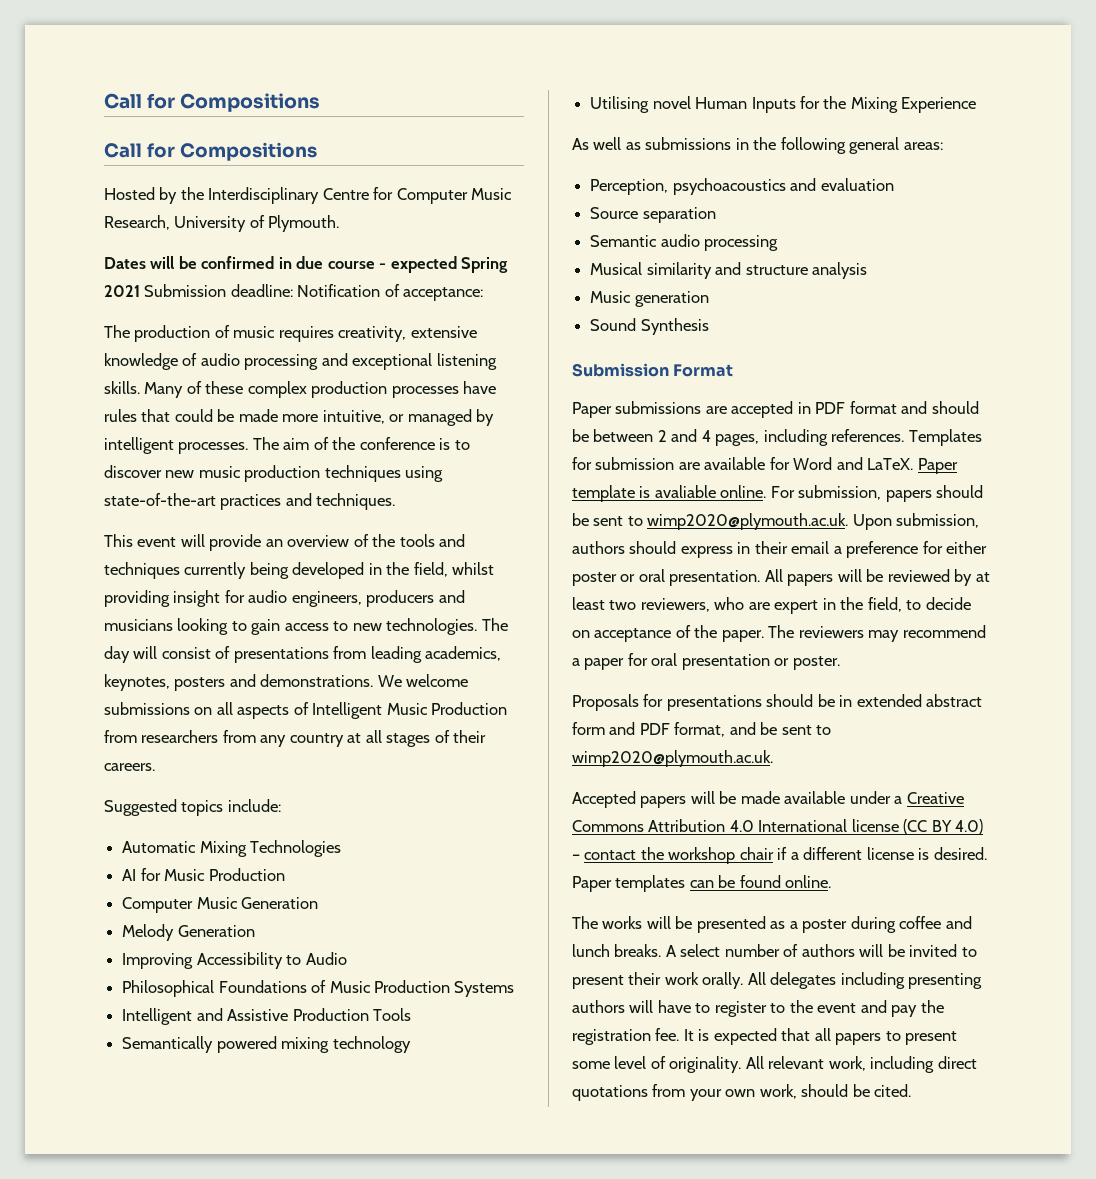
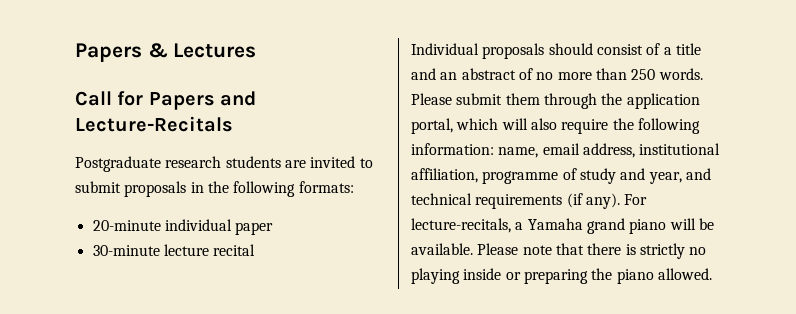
[104,93,321,112] [104,142,317,161] [104,187,513,204] [104,215,340,232] [104,256,509,273] [104,284,484,301] [104,325,477,342] [104,353,497,370] [104,381,497,398] [104,409,495,426] [104,437,470,454] [104,465,444,482] [104,493,396,510] [104,534,466,551] [104,562,495,579] [104,590,465,607] [104,618,508,635] [104,646,502,663] [104,674,469,691] [104,702,508,719] [104,730,487,747] [104,763,155,771] [104,799,281,816] [122,840,342,857] [122,868,285,881] [122,897,319,913] [122,924,255,941] [122,952,347,969] [122,980,515,997] [122,1008,411,1025] [122,1036,411,1053] [590,96,977,113] [572,137,943,154] [590,178,894,195] [590,207,716,223] [590,234,779,251] [590,262,867,279] [590,291,709,307] [590,318,709,335] [572,363,734,377] [572,401,979,418] [572,429,982,446] [572,457,958,474] [572,485,984,502] [572,513,980,530] [572,541,988,558] [572,569,990,586] [572,597,971,614] [572,625,986,642] [572,653,840,670] [572,694,983,711] [572,722,832,737] [572,750,773,767] [572,791,964,808] [572,819,984,834] [572,847,987,864] [572,875,832,892] [572,916,972,933] [572,944,977,957] [572,972,983,989] [572,1000,944,1017] [572,1028,958,1045] [572,1056,977,1073] [572,1084,912,1101] Call for Compositions // Call for Compositions // Hosted by the Interdisciplinary Centre for Computer Music Research, University of Plymouth. // Dates will be confirmed in due course - expected Spring 2021 Submission deadline: Notification of acceptance: // The production of music requires creativity, extensive knowledge of audio processing and exceptional listening skills. Many of these complex production processes have rules that could be made more intuitive, or managed by intelligent processes. The aim of the conference is to discover new music production techniques using state-of-the-art practices and techniques. // This event will provide an overview of the tools and techniques currently being developed in the field, whilst providing insight for audio engineers, producers and musicians looking to gain access to new technologies. The day will consist of presentations from leading academics, keynotes, posters and demonstrations. We welcome submissions on all aspects of Intelligent Music Production from researchers from any country at all stages of their careers. // Suggested topics include: // Automatic Mixing Technologies // AI for Music Production // Computer Music Generation // Melody Generation // Improving Accessibility to Audio // Philosophical Foundations of Music Production Systems // Intelligent and Assistive Production Tools // Semantically powered mixing technology // Utilising novel Human Inputs for the Mixing Experience // As well as submissions in the following general areas: // Perception, psychoacoustics and evaluation // Source separation // Semantic audio processing // Musical similarity and structure analysis // Music generation // Sound Synthesis // Submission Format // Paper submissions are accepted in PDF format and should be between 2 and 4 pages, including references. Templates for submission are available for Word and LaTeX. Paper template is avaliable online. For submission, papers should be sent to wimp2020@plymouth.ac.uk. Upon submission, authors should express in their email a preference for either poster or oral presentation. All papers will be reviewed by at least two reviewers, who are expert in the field, to decide on acceptance of the paper. The reviewers may recommend a paper for oral presentation or poster. // Proposals for presentations should be in extended abstract form and PDF format, and be sent to wimp2020@plymouth.ac.uk. // Accepted papers will be made available under a Creative Commons Attribution 4.0 International license (CC BY 4.0) – contact the workshop chair if a different license is desired. Paper templates can be found online. // The works will be presented as a poster during coffee and lunch breaks. A select number of authors will be invited to present their work orally. All delegates including presenting authors will have to register to the event and pay the registration fee. It is expected that all papers to present some level of originality. All relevant work, including direct quotations from your own work, should be cited. -> [75,43,257,62] [75,91,257,110] [75,116,233,132] [75,156,373,172] [75,181,354,197] [92,219,274,235] [92,244,256,256] [411,43,701,59] [411,68,703,80] [411,93,700,109] [411,118,700,134] [411,143,721,158] [411,168,711,184] [411,193,648,209] [411,218,714,234] [411,243,707,259] [411,268,712,284] Papers & Lectures // Call for Papers and Lecture-Recitals // Postgraduate research students are invited to submit proposals in the following formats: // 20-minute individual paper // 30-minute lecture recital // Individual proposals should consist of a title and an abstract of no more than 250 words. Please submit them through the application portal, which will also require the following information: name, email address, institutional affiliation, programme of study and year, and technical requirements (if any). For lecture-recitals, a Yamaha grand piano will be available. Please note that there is strictly no playing inside or preparing the piano allowed.

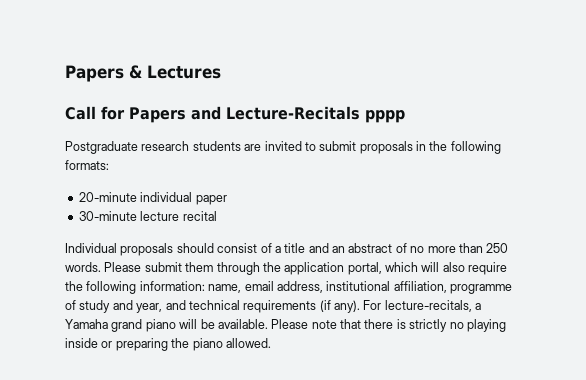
(233, 124) none -> [365,110,405,123] pppp

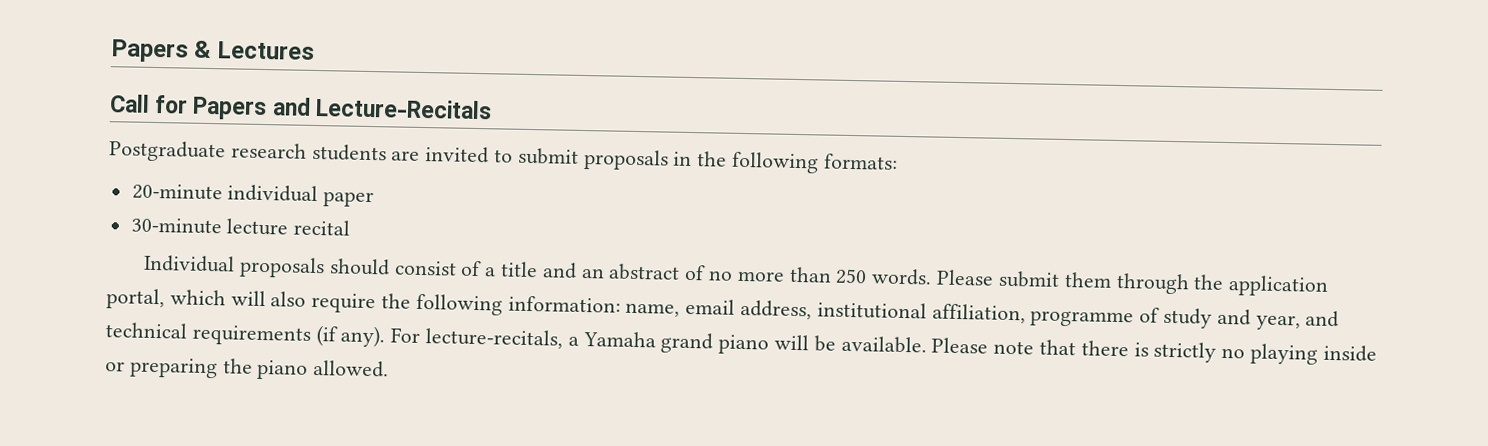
[365,110,405,123] pppp -> (492, 108) none

